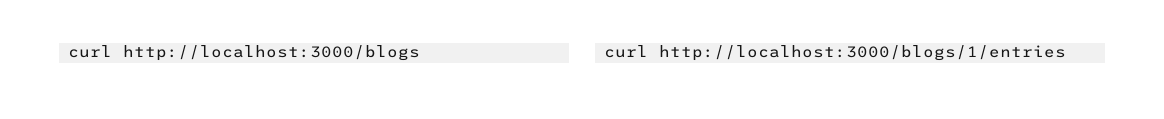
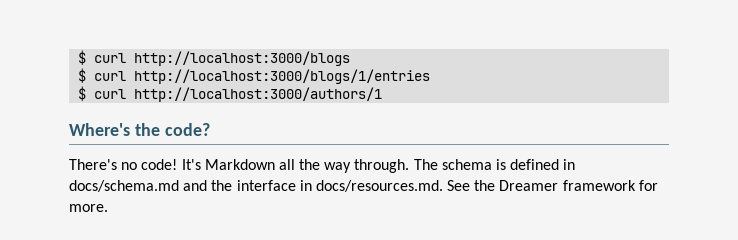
(68, 51) none -> [78,50,87,65] $
(420, 53) none -> [78,68,87,83] $
(1066, 53) none -> [78,86,383,102] [69,123,210,136] [69,159,576,173] [69,180,658,192] [69,204,108,212] // $ curl http://localhost:3000/authors/1 // Where's the code? // There's no code! It's Markdown all the way through. The schema is defined in docs/schema.md and the interface in docs/resources.md. See the Dreamer framework for more.

